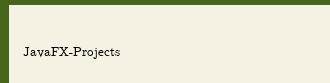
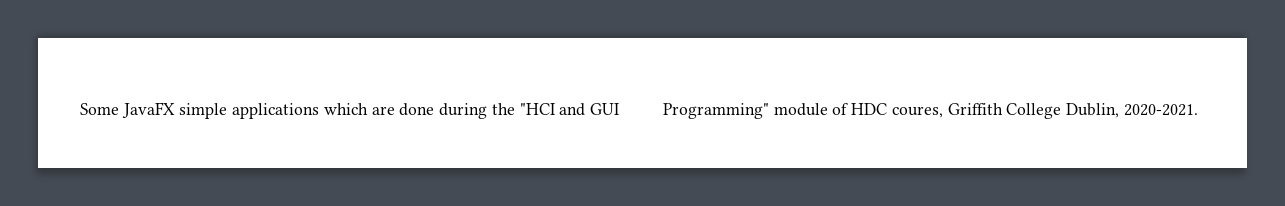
[23,47,120,59] JavaFX-Projects -> [80,102,1198,119] Some JavaFX simple applications which are done during the "HCI and GUI Programming" module of HDC coures, Griffith College Dublin, 2020-2021.

